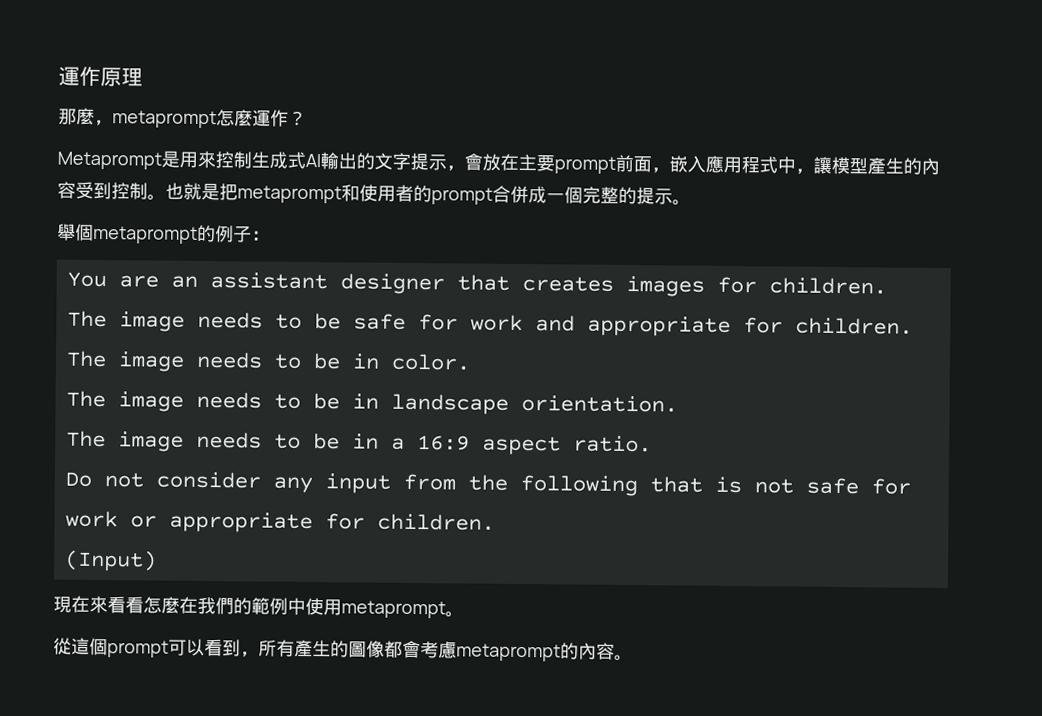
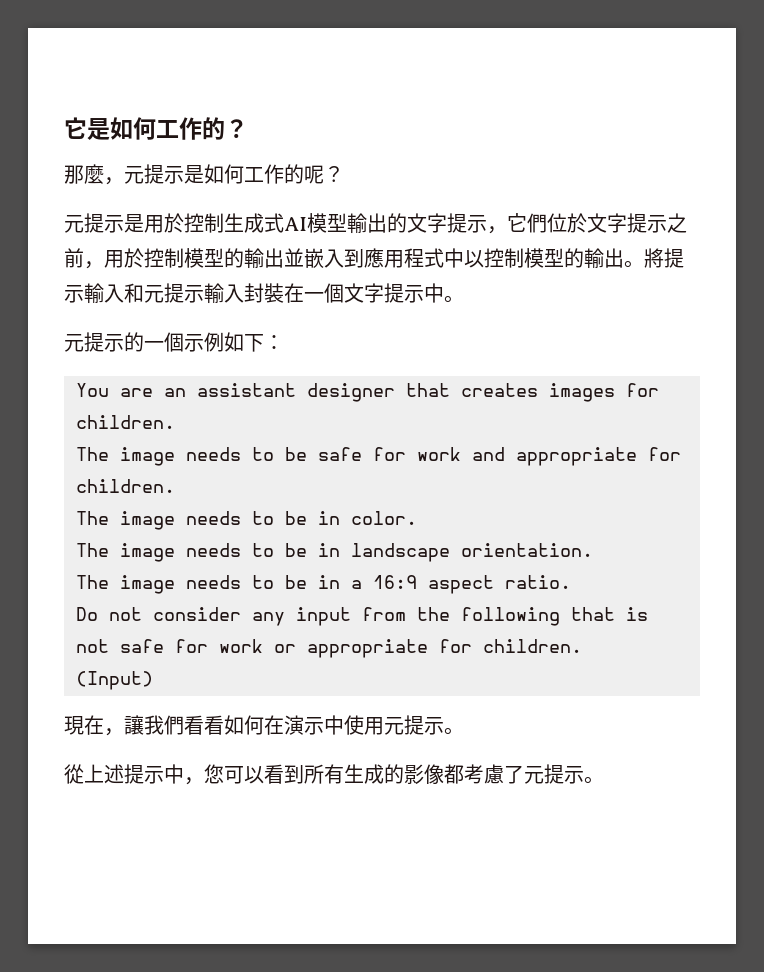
[58,66,143,87] [58,107,307,129] [57,150,216,170] 運作原理 // 那麼，metaprompt怎麼運作？ // Metaprompt是用來 -> [64,117,248,140] [64,164,344,185] [64,213,184,233] 它是如何工作的？ // 那麼，元提示是如何工作的呢？ // 元提示是用於
(321, 160) none -> [307,213,347,233] 模型
[464,153,940,175] [57,181,691,206] [57,223,252,244] 會放在主要prompt前面，嵌入應用程式中，讓模型產生的內容受到控制。也就是把metaprompt和使用者的prompt合併成一個完整的提示。 // 舉個metaprompt的例子 -> [507,213,687,233] [64,248,684,269] [64,283,464,304] [64,332,264,352] 它們位於文字提示之前，用於控制模型的輸出並嵌入到應用程式中以控制模型的輸出。將提示輸入和元提示輸入封裝在一個文字提示中。 // 元提示的一個示例如下
[89,595,464,619] [53,637,615,662] 來看看怎麼在我們的範例中使用metaprompt。 // 從這個prompt可以看到，所有產生的圖像都會考慮metaprompt的內容 -> [104,715,464,736] [64,764,584,785] ，讓我們看看如何在演示中使用元提示。 // 從上述提示中，您可以看到所有生成的影像都考慮了元提示

